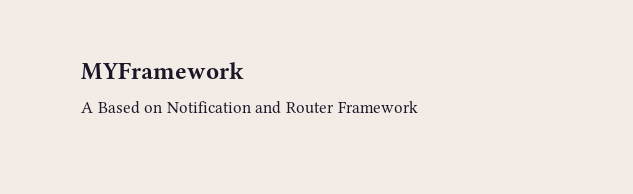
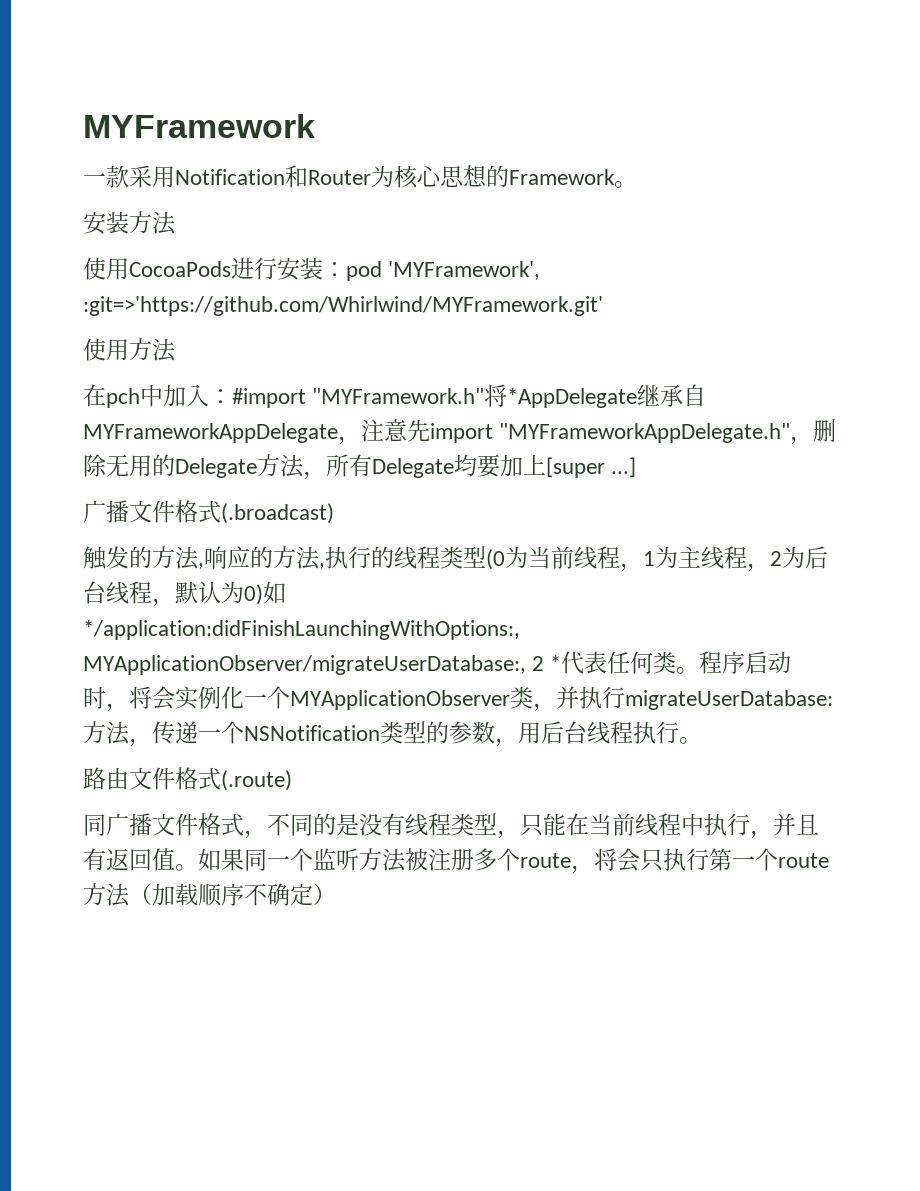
[81,101,418,114] A Based on Notification and Router Framework -> [83,165,637,189] [83,211,176,235] [83,257,541,281] [83,296,603,316] [83,338,176,362] [83,384,707,408] [83,419,837,445] [83,454,637,480] [83,500,334,524] [83,546,828,572] [83,581,286,607] [83,620,520,640] [83,651,792,675] [83,686,833,712] [83,721,702,747] [83,767,292,791] [83,813,819,839] [83,848,829,874] [83,883,336,907] 一款采用Notification和Router为核心思想的Framework。 // 安装方法 // 使用CocoaPods进行安装：pod 'MYFramework', :git=>'https://github.com/Whirlwind/MYFramework.git' // 使用方法 // 在pch中加入：#import "MYFramework.h"将*AppDelegate继承自MYFrameworkAppDelegate，注意先import "MYFrameworkAppDelegate.h"，删除无用的Delegate方法，所有Delegate均要加上[super ...] // 广播文件格式(.broadcast) // 触发的方法,响应的方法,执行的线程类型(0为当前线程，1为主线程，2为后台线程，默认为0)如 // */application:didFinishLaunchingWithOptions:, MYApplicationObserver/migrateUserDatabase:, 2 *代表任何类。程序启动时，将会实例化一个MYApplicationObserver类，并执行migrateUserDatabase:方法，传递一个NSNotification类型的参数，用后台线程执行。 // 路由文件格式(.route) // 同广播文件格式，不同的是没有线程类型，只能在当前线程中执行，并且有返回值。如果同一个监听方法被注册多个route，将会只执行第一个route方法（加载顺序不确定）

